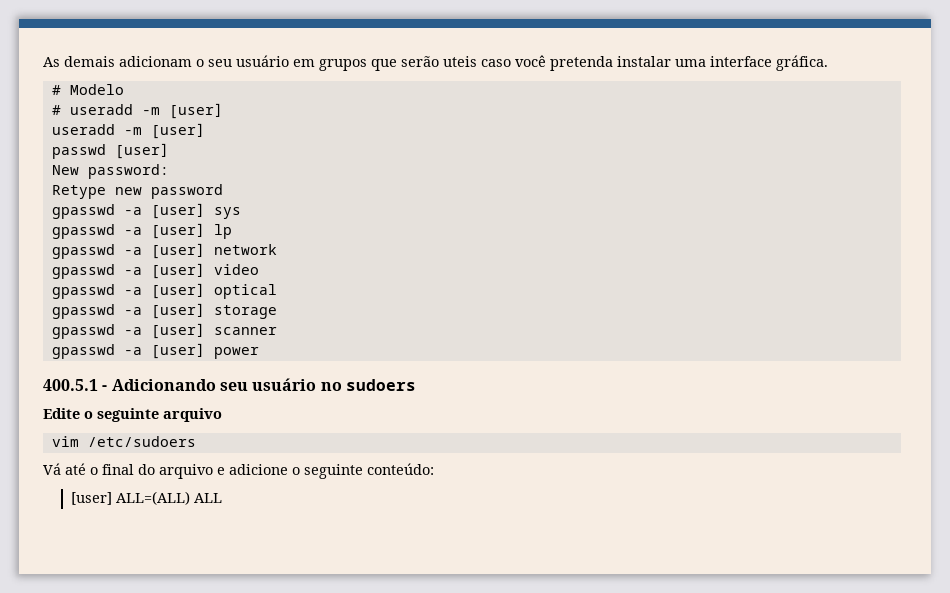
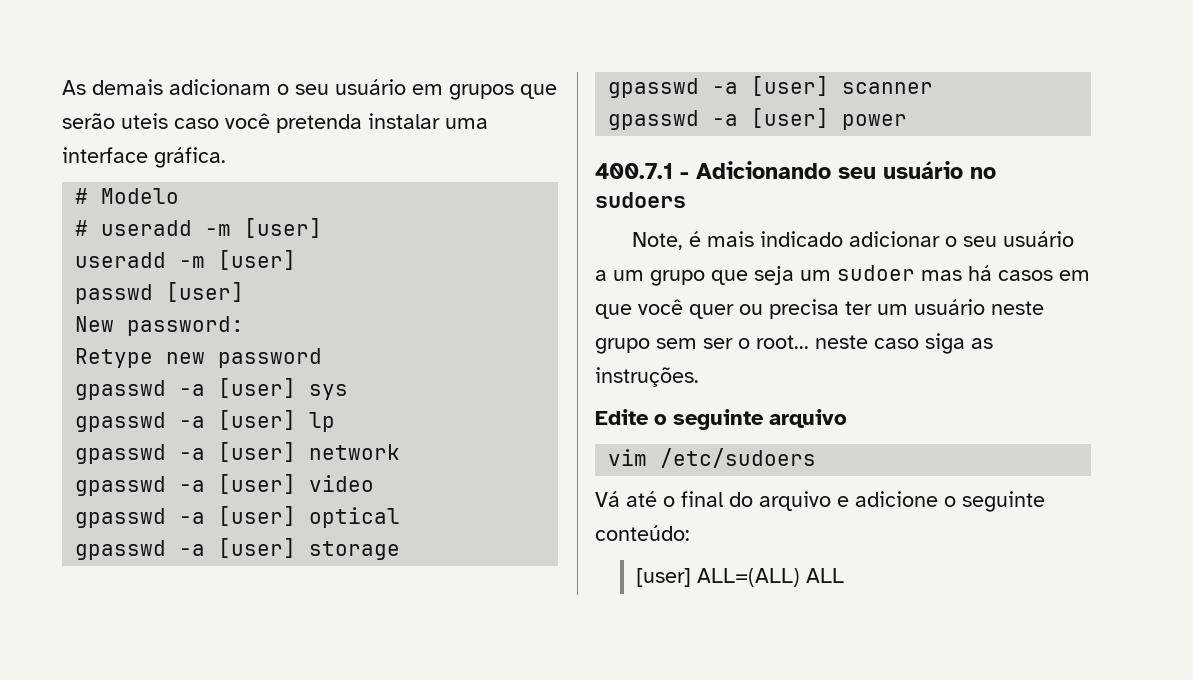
[43,379,98,391] 400.5.1 -> [595,163,673,179] 400.7.1
(416, 385) none -> [631,231,1074,250] [595,265,1090,286] [595,299,1044,319] [595,333,993,354] [595,367,699,387] // Note, é mais indicado adicionar o seu usuário a um grupo que seja um sudoer mas há casos em que você quer ou precisa ter um usuário neste grupo sem ser o root... neste caso siga as instruções.

